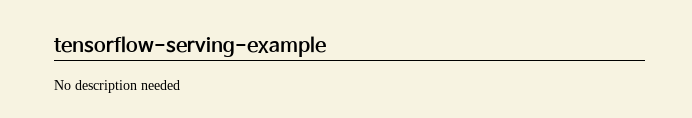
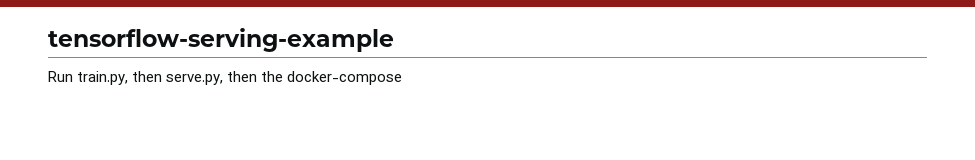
[54,80,180,93] No description needed -> [48,71,403,85] Run train.py, then serve.py, then the docker-compose

